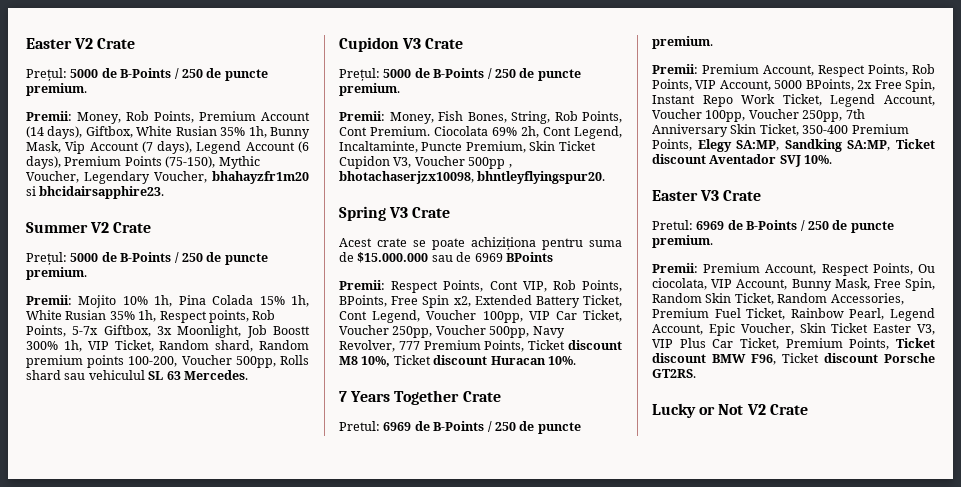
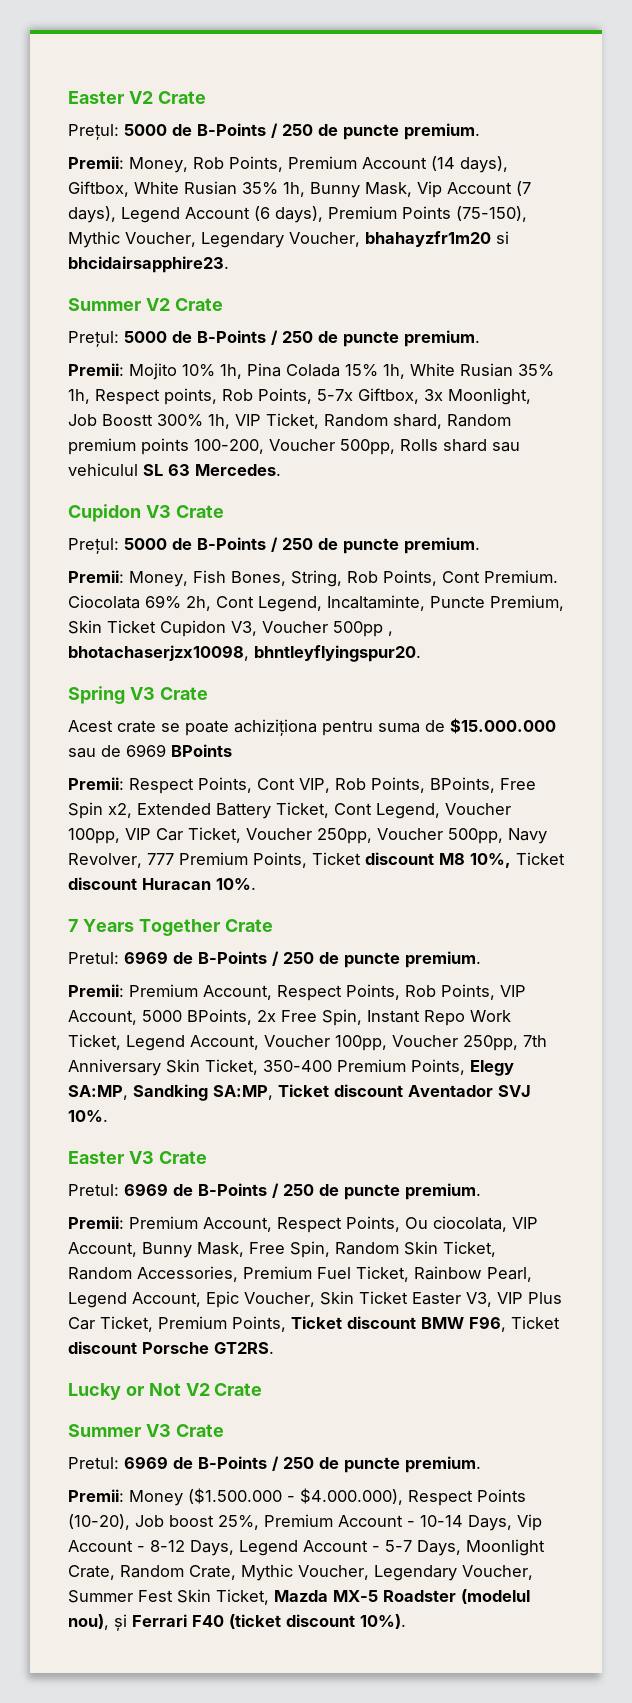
(808, 409) none -> [68,1424,224,1437] [68,1456,481,1473] [68,1488,526,1506] [68,1514,542,1531] [68,1539,545,1556] [68,1564,533,1581] [68,1589,530,1605] [68,1614,406,1631] // Summer V3 Crate // Pretul: 6969 de B-Points / 250 de puncte premium. // Premii: Money ($1.500.000 - $4.000.000), Respect Points (10-20), Job boost 25%, Premium Account - 10-14 Days, Vip Account - 8-12 Days, Legend Account - 5-7 Days, Moonlight Crate, Random Crate, Mythic Voucher, Legendary Voucher, Summer Fest Skin Ticket, Mazda MX-5 Roadster (modelul nou), și Ferrari F40 (ticket discount 10%).

